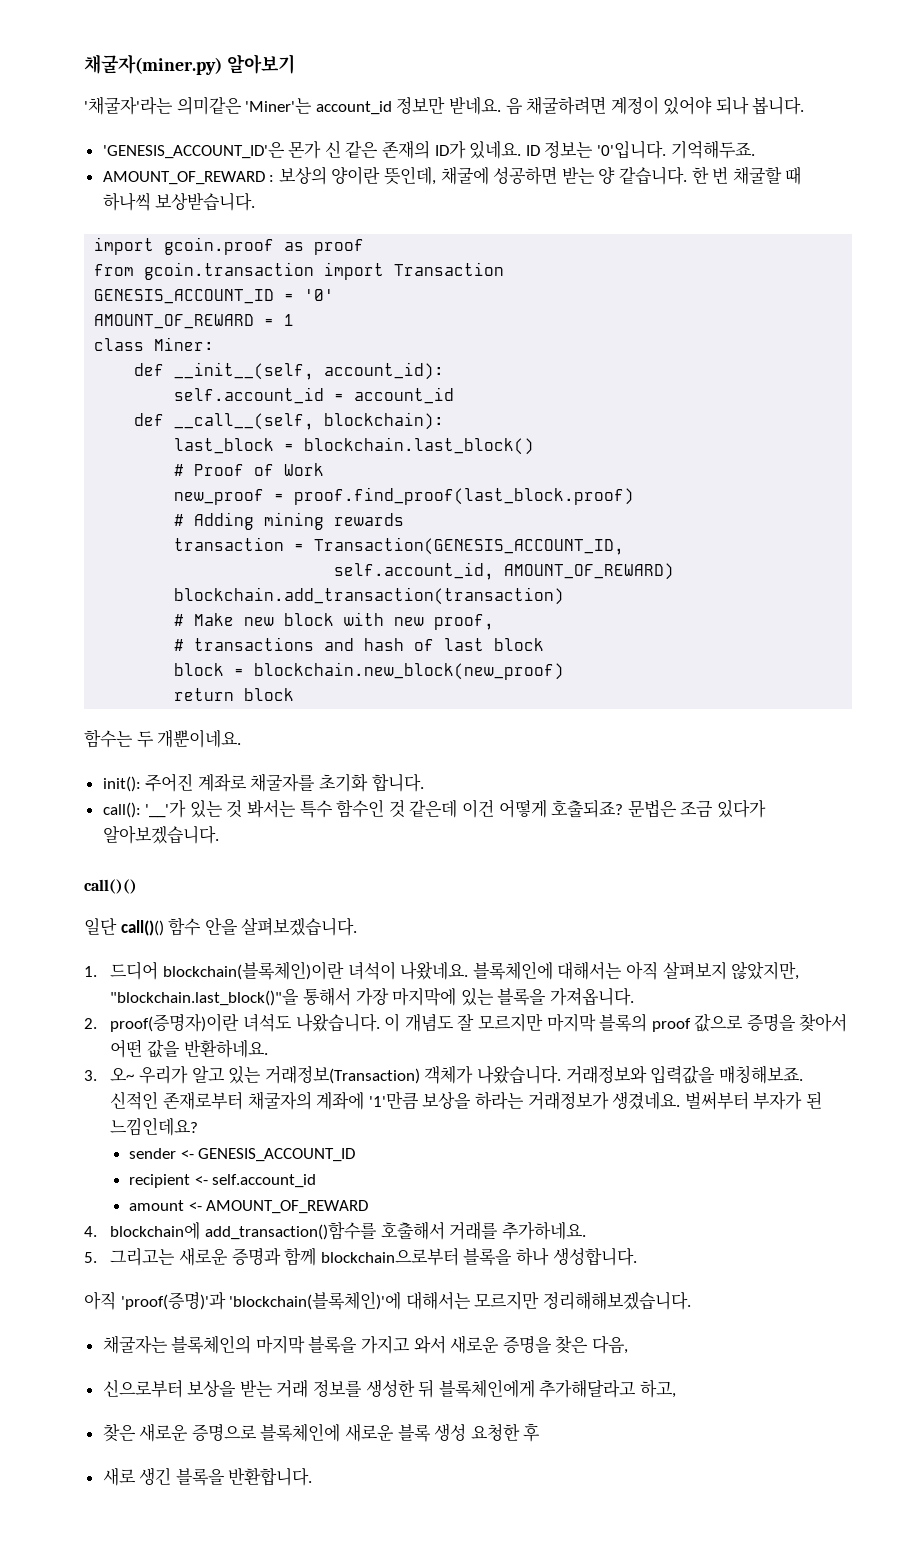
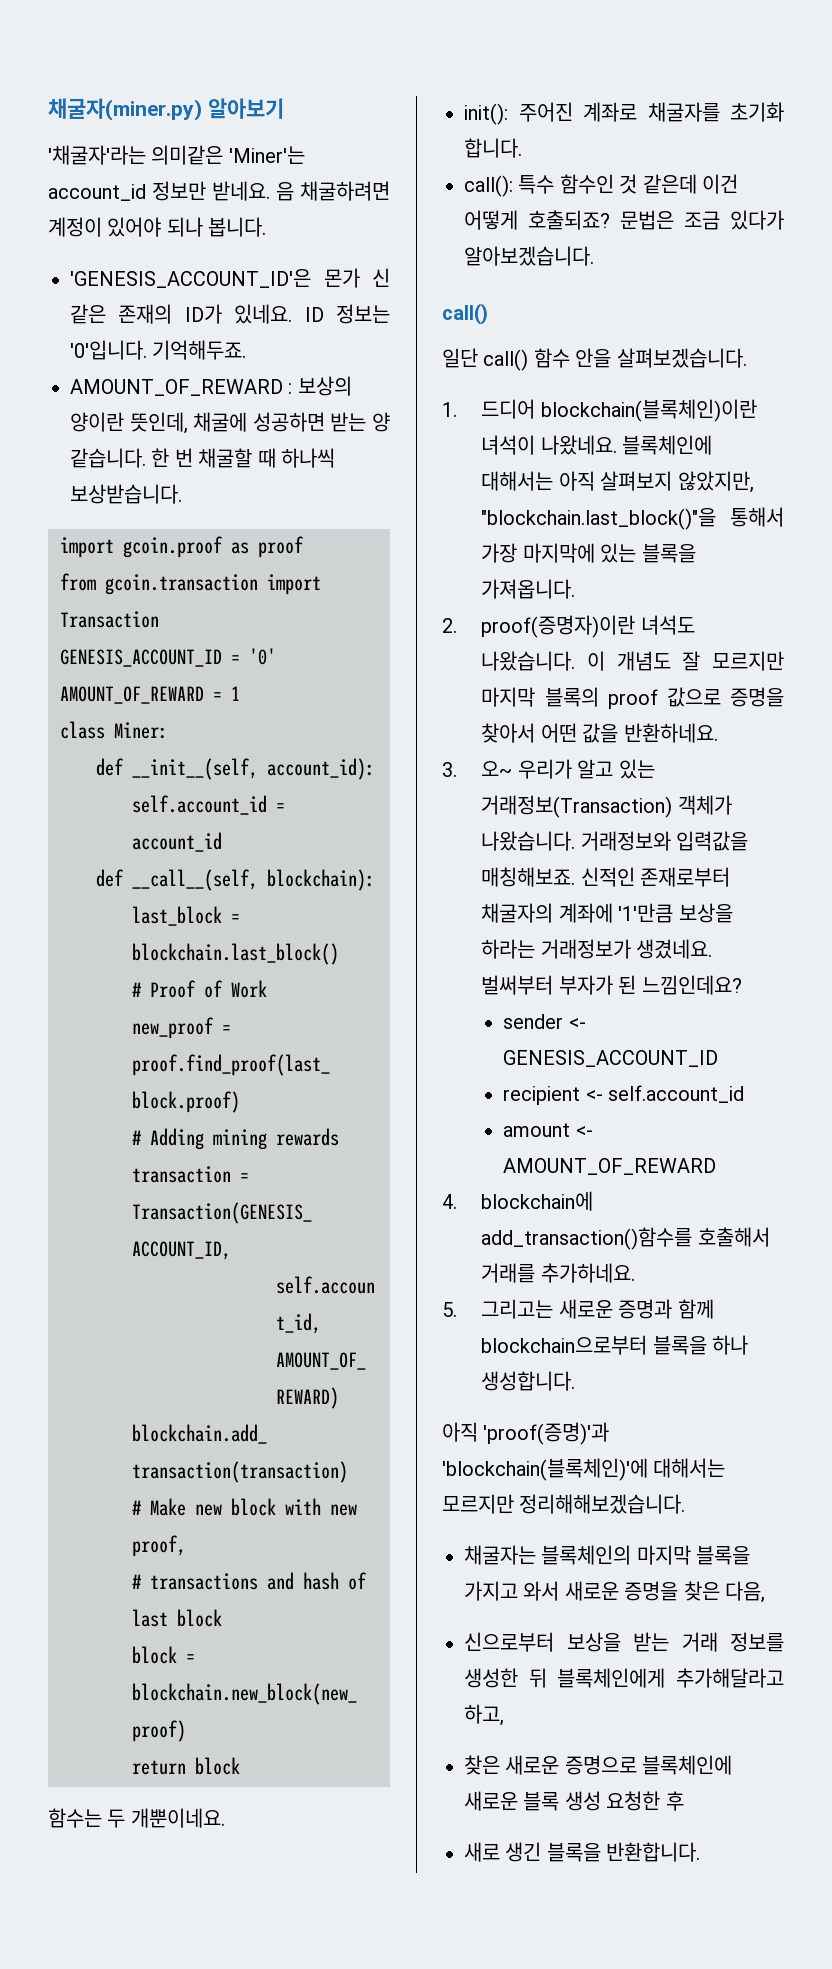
[145,799,297,818] '__'가 있는 것 봐서는 -> (513, 186) none
[84,879,137,894] call()() -> [442,303,488,325] call()
[120,920,164,936] call()() -> [483,349,529,371] call()

